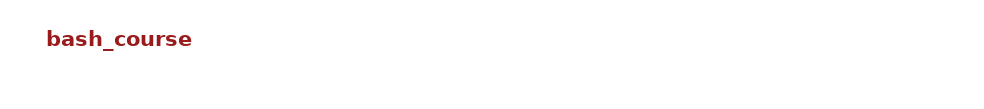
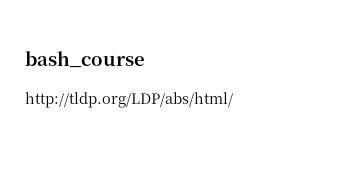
(192, 40) none -> [25,92,233,108] // http://tldp.org/LDP/abs/html/

